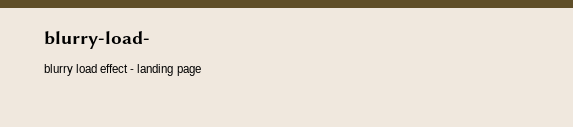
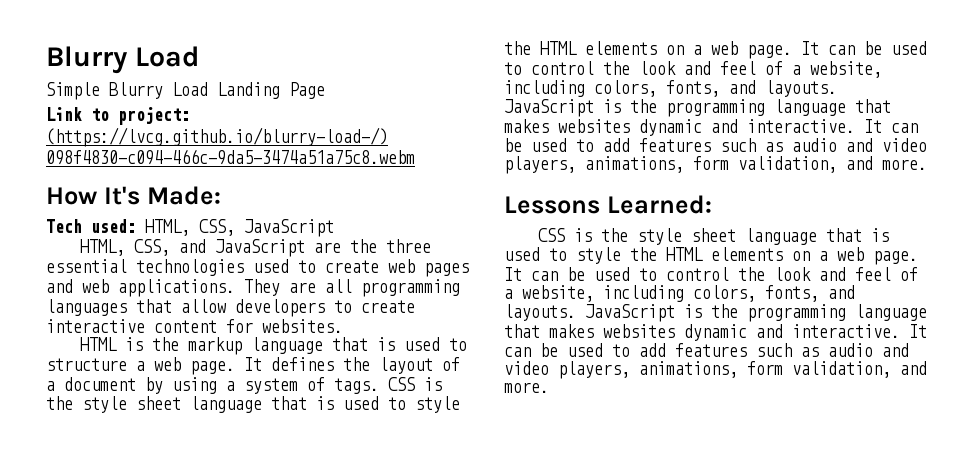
[44,31,150,49] [44,64,201,76] blurry-load- // blurry load effect - landing page -> [46,46,200,74] [46,82,325,100] [46,107,190,125] [46,127,388,147] [46,149,415,165] [46,186,221,205] [46,219,334,237] [80,239,432,257] [46,259,469,277] [46,279,460,297] [46,299,415,317] [46,319,343,333] [80,337,468,355] [46,357,460,375] [46,377,442,394] [46,396,460,413] [504,41,927,59] [504,61,882,78] [504,80,837,97] [504,99,891,117] [504,119,918,136] [504,138,927,152] [504,156,927,174] [504,195,712,214] [538,228,890,245] [504,247,918,265] [504,267,918,281] [504,285,855,302] [504,304,927,322] [504,324,927,341] [504,343,909,357] [504,361,927,379] [504,382,549,393] Blurry Load // Simple Blurry Load Landing Page // Link to project: (https://lvcg.github.io/blurry-load-/) 098f4830-c094-466c-9da5-3474a51a75c8.webm // How It's Made: // Tech used: HTML, CSS, JavaScript // HTML, CSS, and JavaScript are the three essential technologies used to create web pages and web applications. They are all programming languages that allow developers to create interactive content for websites. // HTML is the markup language that is used to structure a web page. It defines the layout of a document by using a system of tags. CSS is the style sheet language that is used to style the HTML elements on a web page. It can be used to control the look and feel of a website, including colors, fonts, and layouts. JavaScript is the programming language that makes websites dynamic and interactive. It can be used to add features such as audio and video players, animations, form validation, and more. // Lessons Learned: // CSS is the style sheet language that is used to style the HTML elements on a web page. It can be used to control the look and feel of a website, including colors, fonts, and layouts. JavaScript is the programming language that makes websites dynamic and interactive. It can be used to add features such as audio and video players, animations, form validation, and more.

